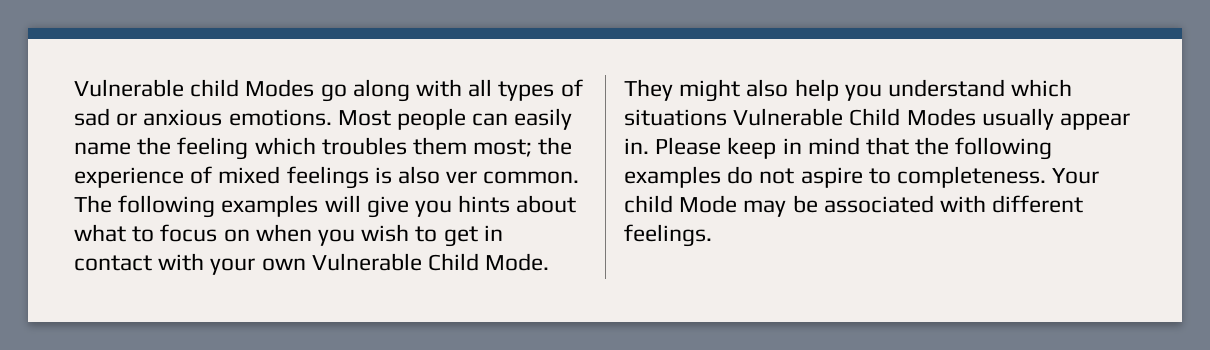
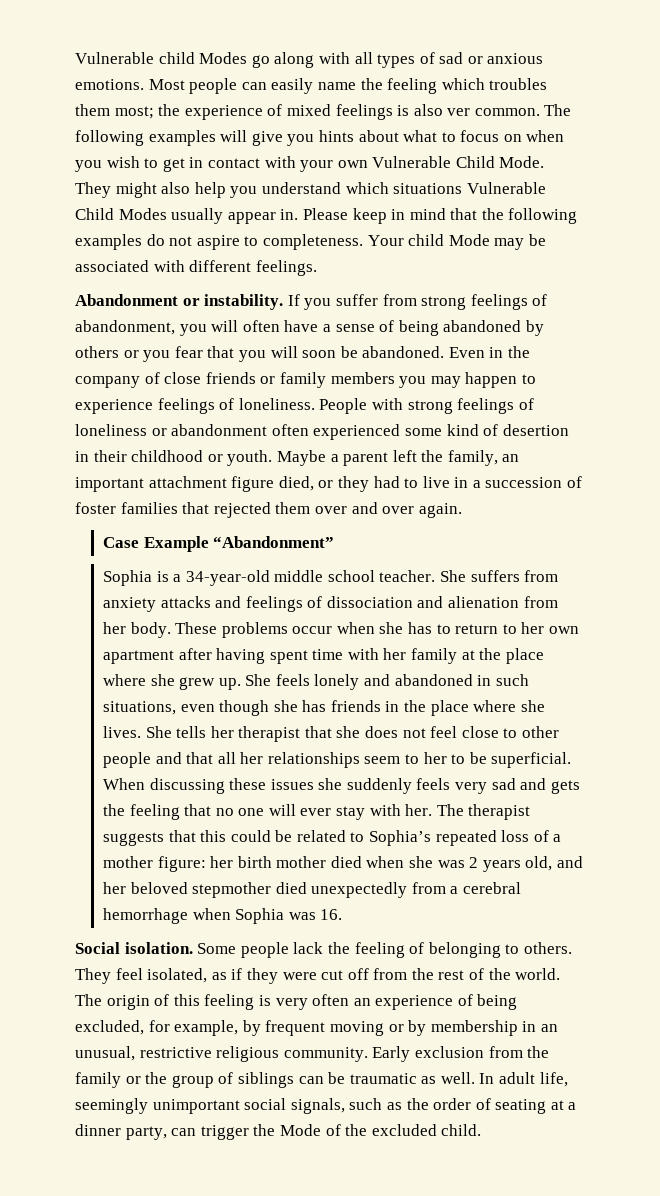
(712, 235) none -> [75,294,548,310] [75,320,544,336] [75,346,531,362] [75,372,536,388] [75,398,534,414] [75,424,569,440] [75,450,520,466] [75,476,583,492] [75,502,462,518] [102,536,335,552] [102,570,559,586] [102,596,558,612] [102,622,579,638] [102,648,544,664] [102,674,529,690] [102,700,545,716] [102,726,559,742] [102,752,572,768] [102,778,580,794] [102,804,531,820] [102,830,562,846] [102,856,583,872] [102,882,522,898] [102,908,343,924] [75,942,572,958] [75,968,561,984] [75,994,518,1010] [75,1020,558,1036] [75,1046,550,1062] [75,1072,568,1088] [75,1098,577,1114] [75,1124,482,1140] // Abandonment or instability. If you suffer from strong feelings of abandonment, you will often have a sense of being abandoned by others or you fear that you will soon be abandoned. Even in the company of close friends or family members you may happen to experience feelings of loneliness. People with strong feelings of loneliness or abandonment often experienced some kind of desertion in their childhood or youth. Maybe a parent left the family, an important attachment figure died, or they had to live in a succession of foster families that rejected them over and over again. // Case Example “Abandonment” // Sophia is a 34-year-old middle school teacher. She suffers from anxiety attacks and feelings of dissociation and alienation from her body. These problems occur when she has to return to her own apartment after having spent time with her family at the place where she grew up. She feels lonely and abandoned in such situations, even though she has friends in the place where she lives. She tells her therapist that she does not feel close to other people and that all her relationships seem to her to be superficial. When discussing these issues she suddenly feels very sad and gets the feeling that no one will ever stay with her. The therapist suggests that this could be related to Sophia’s repeated loss of a mother figure: her birth mother died when she was 2 years old, and her beloved stepmother died unexpectedly from a cerebral hemorrhage when Sophia was 16. // Social isolation. Some people lack the feeling of belonging to others. They feel isolated, as if they were cut off from the rest of the world. The origin of this feeling is very often an experience of being excluded, for example, by frequent moving or by membership in an unusual, restrictive religious community. Early exclusion from the family or the group of siblings can be traumatic as well. In adult life, seemingly unimportant social signals, such as the order of seating at a dinner party, can trigger the Mode of the excluded child.

